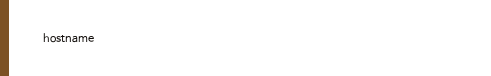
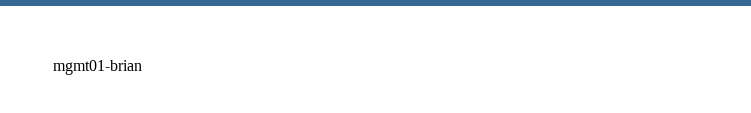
[43,33,94,43] hostname -> [53,60,142,75] mgmt01-brian

